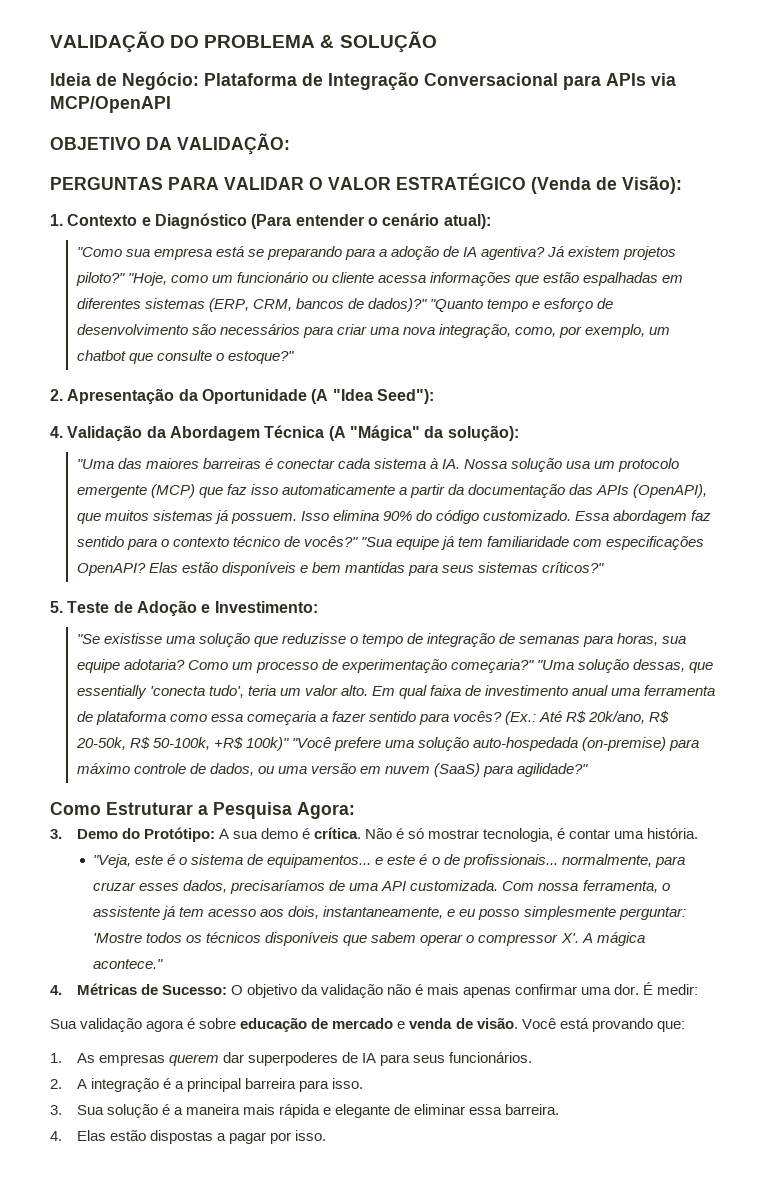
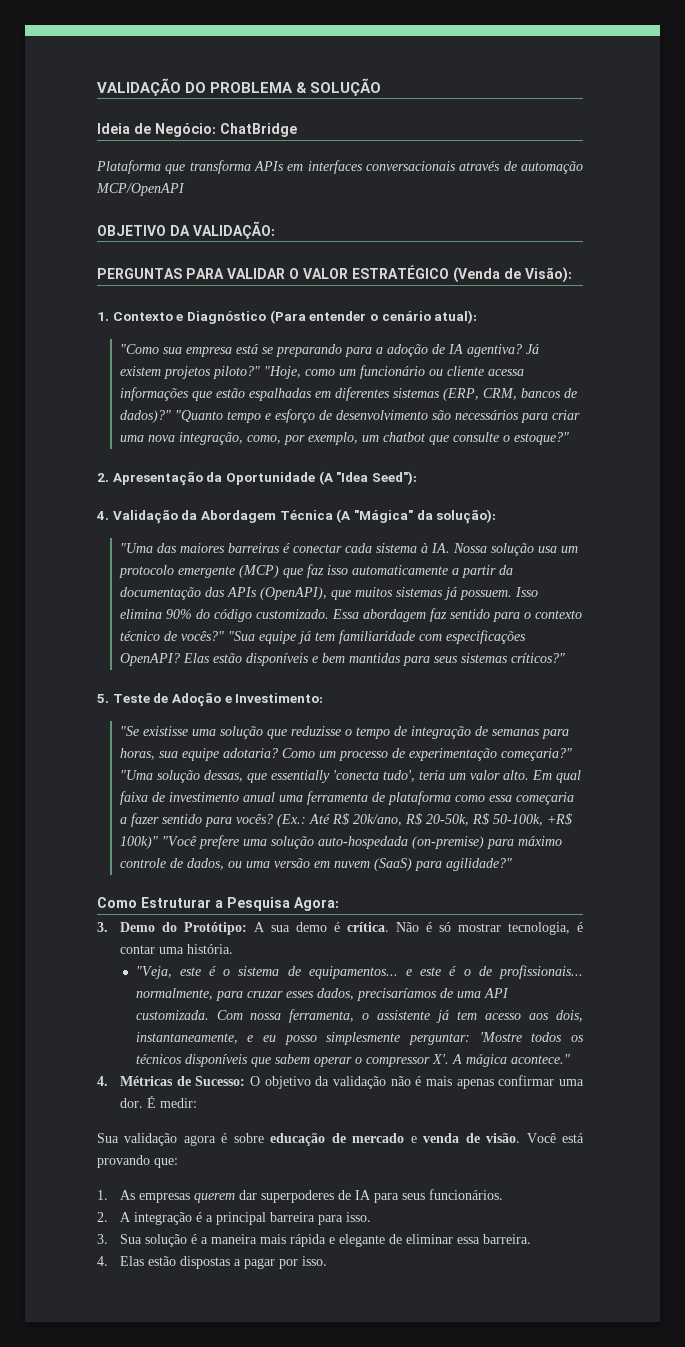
[204,72,676,91] Plataforma de Integração Conversacional para APIs via -> [220,123,297,137] [96,160,583,174] ChatBridge // Plataforma que transforma APIs em interfaces conversacionais através de automação

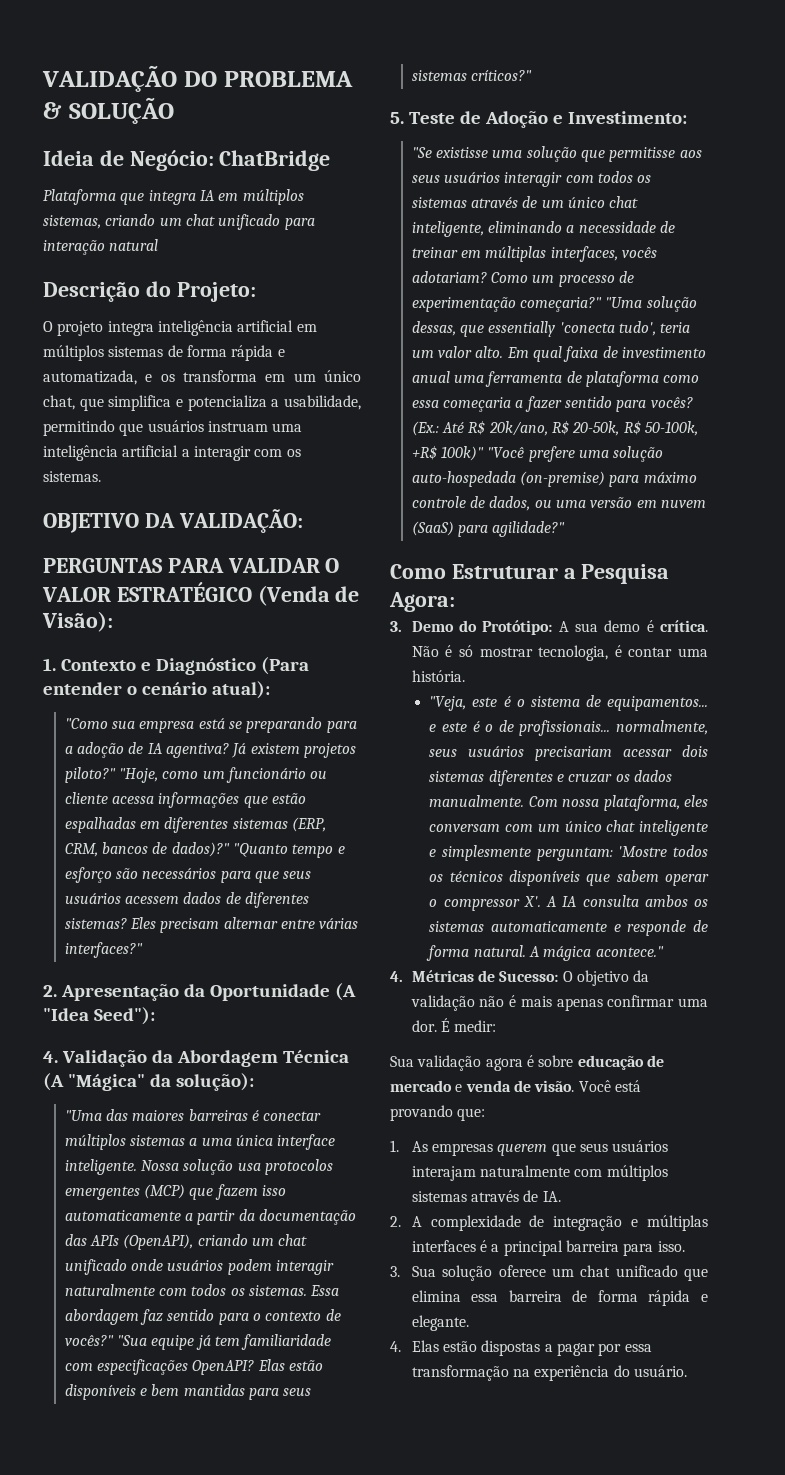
[189,160,583,174] [96,183,185,196] transforma APIs em interfaces conversacionais através de automação MCP/OpenAPI -> [148,189,304,205] [43,214,315,230] [43,239,159,255] [43,281,256,302] [43,320,317,336] [43,345,285,361] [43,370,361,385] [43,395,362,411] [43,420,303,436] [43,445,301,461] [43,471,101,482] integra IA em múltiplos sistemas, criando um chat unificado para interação natural // Descrição do Projeto: // O projeto integra inteligência artificial em múltiplos sistemas de forma rápida e automatizada, e os transforma em um único chat, que simplifica e potencializa a usabilidade, permitindo que usuários instruam uma inteligência artificial a interagir com os sistemas.
[319,410,429,420] de desenvolvimento -> (112, 875) none
[552,410,581,420] [120,432,570,445] criar uma nova integração, como, por exemplo, um chatbot que consulte o estoque?" -> [255,871,312,883] [64,892,310,908] [64,917,359,933] [64,942,143,958] que seus usuários acessem dados de diferentes sistemas? Eles precisam alternar entre várias interfaces?"
[345,543,579,556] [119,565,236,578] cada sistema à IA. Nossa solução usa um protocolo emergente -> [64,1134,336,1150] [64,1159,334,1175] [64,1186,140,1200] múltiplos sistemas a uma única interface inteligente. Nossa solução usa protocolos emergentes
[307,564,325,578] faz -> [214,1184,258,1200] fazem
[331,587,539,600] [120,609,330,622] que muitos sistemas já possuem. Isso elimina 90% do código customizado. -> [197,1234,308,1246] [64,1259,335,1275] [64,1284,308,1296] criando um chat unificado onde usuários podem interagir naturalmente com todos os sistemas.
[120,631,161,641] técnico -> (322, 1316) none
[291,726,570,739] [120,748,279,761] reduzisse o tempo de integração de semanas para horas, sua equipe adotaria? -> [609,147,702,162] [411,171,652,187] [411,196,639,208] [411,221,676,237] [411,246,658,262] [411,271,487,283] permitisse aos seus usuários interagir com todos os sistemas através de um único chat inteligente, eliminando a necessidade de treinar em múltiplas interfaces, vocês adotariam?
[215,988,509,1001] [135,1009,583,1023] [135,1032,470,1045] para cruzar esses dados, precisaríamos de uma API customizada. Com nossa ferramenta, o assistente já tem acesso aos dois, instantaneamente, e eu posso simplesmente perguntar: -> [429,745,708,761] [429,770,672,786] [429,795,708,811] [429,820,708,836] [429,845,613,861] seus usuários precisariam acessar dois sistemas diferentes e cruzar os dados manualmente. Com nossa plataforma, eles conversam com um único chat inteligente e simplesmente perguntam:
(462, 1059) none -> [562,895,708,907] [429,920,708,936] [426,945,540,961] IA consulta ambos os sistemas automaticamente e responde de forma natural. A
[239,1189,504,1203] [97,1212,193,1225] dar superpoderes de IA para seus funcionários. // 2. A integração -> [551,1140,669,1156] [411,1165,668,1181] [411,1190,561,1202] [390,1215,708,1231] [411,1240,476,1252] que seus usuários interajam naturalmente com múltiplos sistemas através de IA. // 2. A complexidade de integração e múltiplas interfaces
[191,1234,532,1247] é a maneira mais rápida e elegante de eliminar essa barreira. -> [498,1265,708,1281] [411,1290,708,1306] [411,1315,469,1331] oferece um chat unificado que elimina essa barreira de forma rápida e elegante.
[302,1256,328,1266] isso. -> [624,1344,652,1352] [411,1365,688,1381] essa transformação na experiência do usuário.

